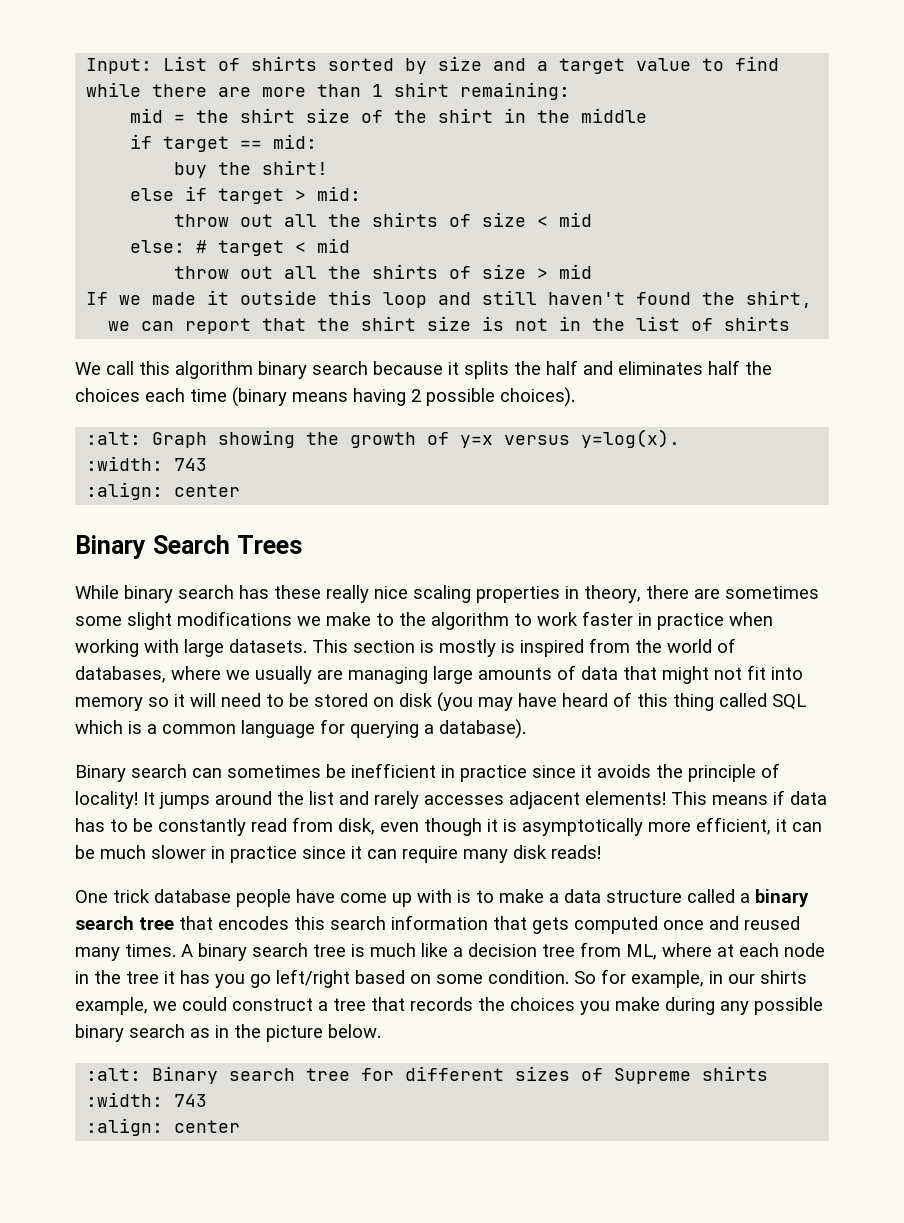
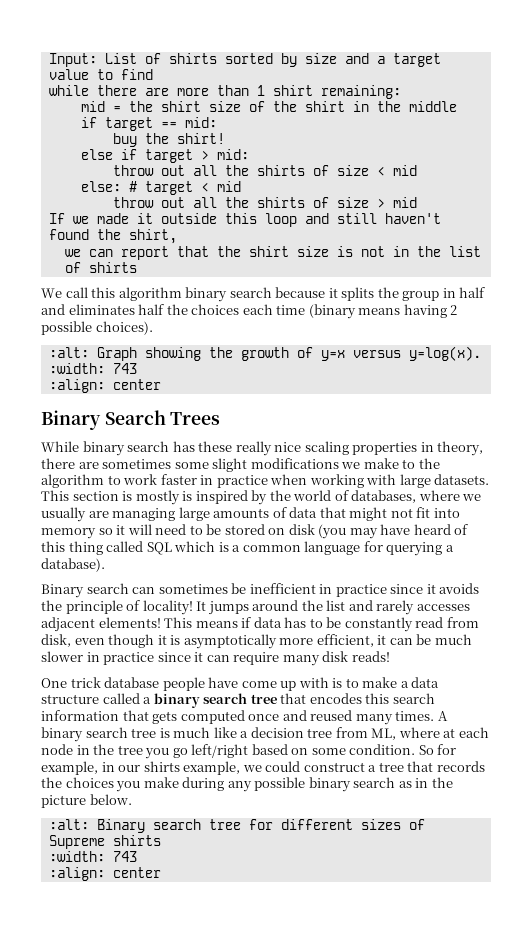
(541, 368) none -> [402,288,456,301] group in
[589,638,630,653] from -> [251,490,268,505] by
[164,970,210,984] it has -> (143, 750) none

